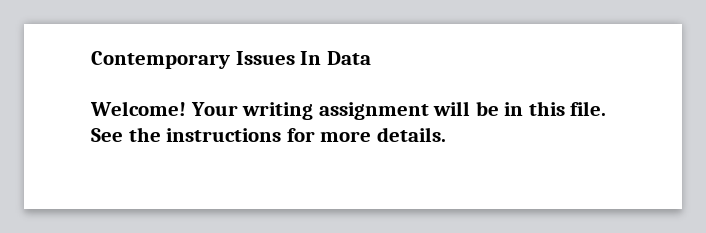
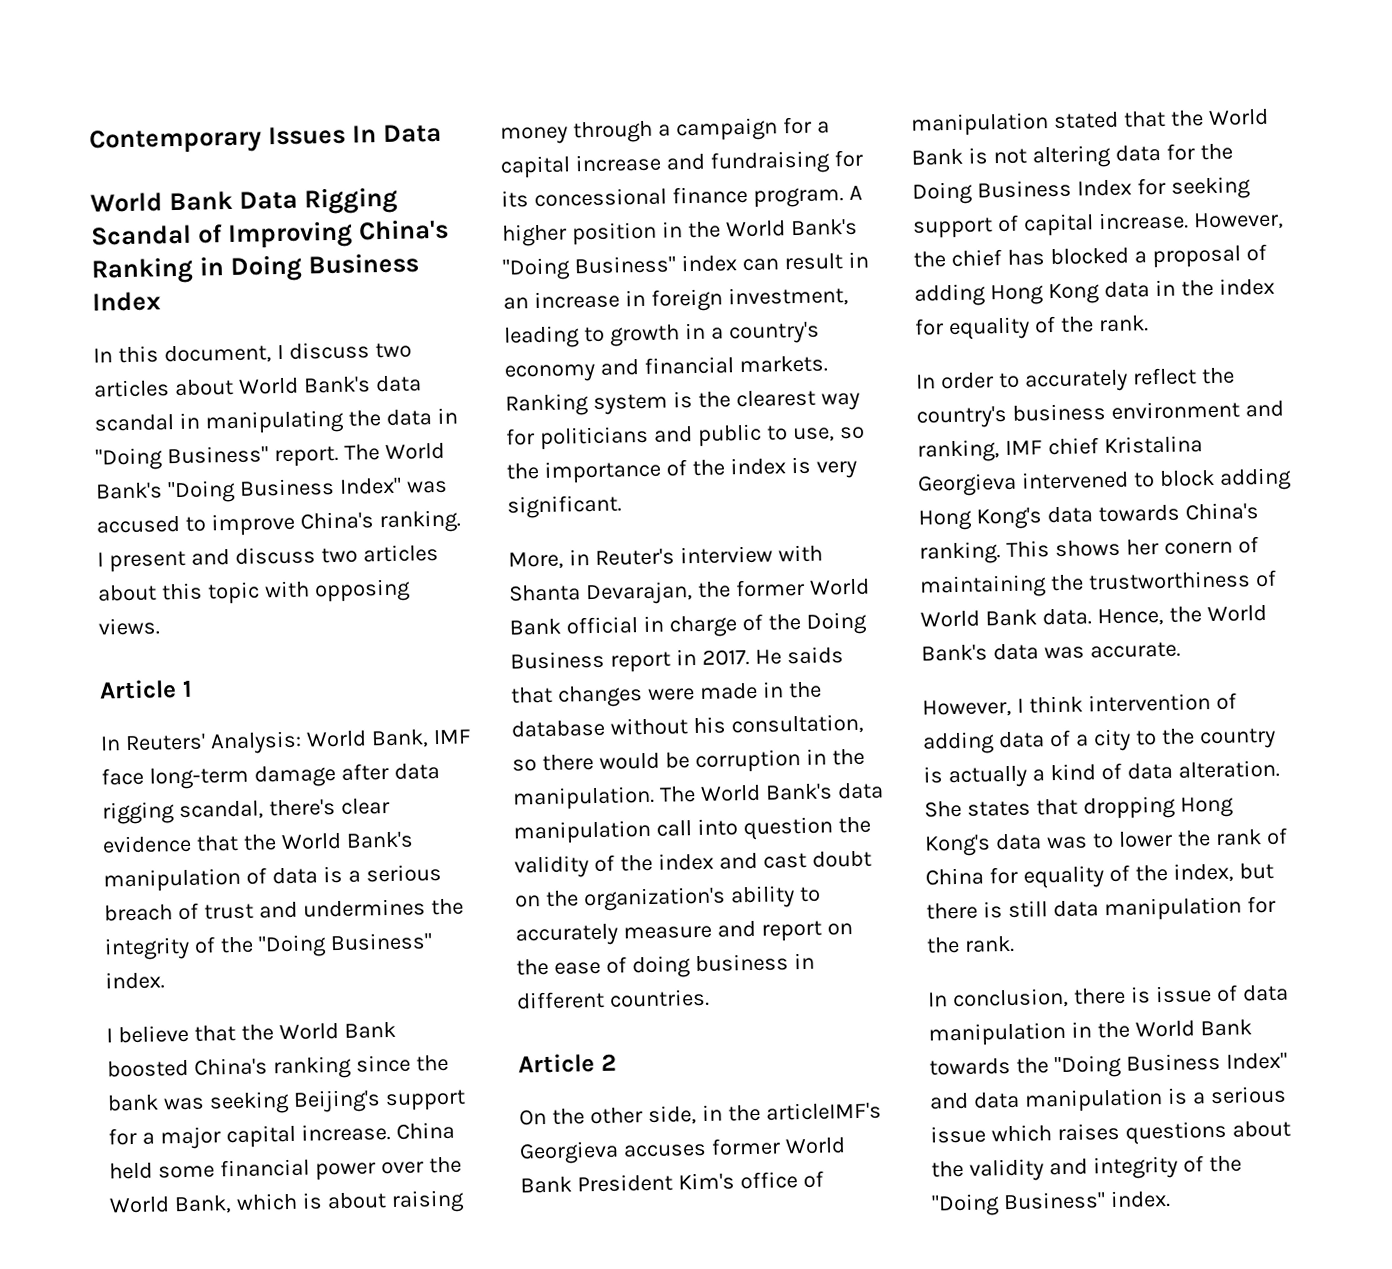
[90,101,607,120] [91,127,446,142] Welcome! Your writing assignment will be in this file. See the instructions for more details. -> [90,186,398,215] [90,218,449,250] [91,252,419,285] [92,291,161,312] [93,341,412,365] [93,375,422,398] [94,407,458,435] [95,442,445,471] [95,477,448,504] [96,509,461,537] [97,543,439,573] [97,578,411,605] [98,617,160,636] [99,679,193,700] [100,729,472,755] [101,762,440,790] [102,797,390,825] [102,831,414,854] [103,863,442,893] [104,898,464,922] [104,932,433,961] [105,971,165,990] [106,1021,396,1044] [107,1054,449,1080] [107,1089,466,1115] [108,1121,455,1150] [109,1156,462,1181] [109,1189,465,1215] [500,116,830,145] [500,149,863,179] [501,185,863,208] [502,218,858,247] [502,251,869,281] [503,285,849,312] [504,321,820,349] [504,355,828,383] [505,389,860,417] [505,423,865,450] [506,456,857,484] [507,494,622,519] [508,544,823,570] [509,578,870,606] [509,611,868,638] [510,646,844,673] [510,681,822,708] [511,713,864,738] [512,748,865,774] [512,782,884,811] [513,816,871,845] [514,850,872,879] [515,885,821,912] [515,920,853,947] [516,952,815,979] [516,988,710,1010] [518,1053,617,1074] [519,1101,882,1126] [519,1137,846,1165] [520,1170,824,1194] [910,108,1269,137] [911,143,1233,169] [912,176,1251,205] [912,211,1284,239] [913,243,1267,269] [914,277,1275,307] [914,315,1149,341] [916,367,1235,393] [916,400,1284,429] [917,435,1203,463] [917,467,1292,497] [918,502,1259,531] [919,536,1259,565] [919,569,1277,599] [920,604,1267,628] [921,641,1181,662] [922,692,1237,718] [922,727,1276,755] [923,759,1280,789] [924,795,1234,820] [924,827,1288,857] [925,862,1274,889] [926,895,1276,922] [926,935,1015,954] [927,984,1289,1010] [928,1019,1252,1047] [929,1052,1288,1079] [929,1085,1287,1113] [930,1120,1291,1145] [931,1155,1242,1182] [931,1189,1171,1217] World Bank Data Rigging Scandal of Improving China's Ranking in Doing Business Index // In this document, I discuss two articles about World Bank's data scandal in manipulating the data in "Doing Business" report. The World Bank's "Doing Business Index" was accused to improve China's ranking. I present and discuss two articles about this topic with opposing views. // Article 1 // In Reuters' Analysis: World Bank, IMF face long-term damage after data rigging scandal, there's clear evidence that the World Bank's manipulation of data is a serious breach of trust and undermines the integrity of the "Doing Business" index. // I believe that the World Bank boosted China's ranking since the bank was seeking Beijing's support for a major capital increase. China held some financial power over the World Bank, which is about raising money through a campaign for a capital increase and fundraising for its concessional finance program. A higher position in the World Bank's "Doing Business" index can result in an increase in foreign investment, leading to growth in a country's economy and financial markets. Ranking system is the clearest way for politicians and public to use, so the importance of the index is very significant. // More, in Reuter's interview with Shanta Devarajan, the former World Bank official in charge of the Doing Business report in 2017. He saids that changes were made in the database without his consultation, so there would be corruption in the manipulation. The World Bank's data manipulation call into question the validity of the index and cast doubt on the organization's ability to accurately measure and report on the ease of doing business in different countries. // Article 2 // On the other side, in the articleIMF's Georgieva accuses former World Bank President Kim's office of manipulation stated that the World Bank is not altering data for the Doing Business Index for seeking support of capital increase. However, the chief has blocked a proposal of adding Hong Kong data in the index for equality of the rank. // In order to accurately reflect the country's business environment and ranking, IMF chief Kristalina Georgieva intervened to block adding Hong Kong's data towards China's ranking. This shows her conern of maintaining the trustworthiness of World Bank data. Hence, the World Bank's data was accurate. // However, I think intervention of adding data of a city to the country is actually a kind of data alteration. She states that dropping Hong Kong's data was to lower the rank of China for equality of the index, but there is still data manipulation for the rank. // In conclusion, there is issue of data manipulation in the World Bank towards the "Doing Business Index" and data manipulation is a serious issue which raises questions about the validity and integrity of the "Doing Business" index.

